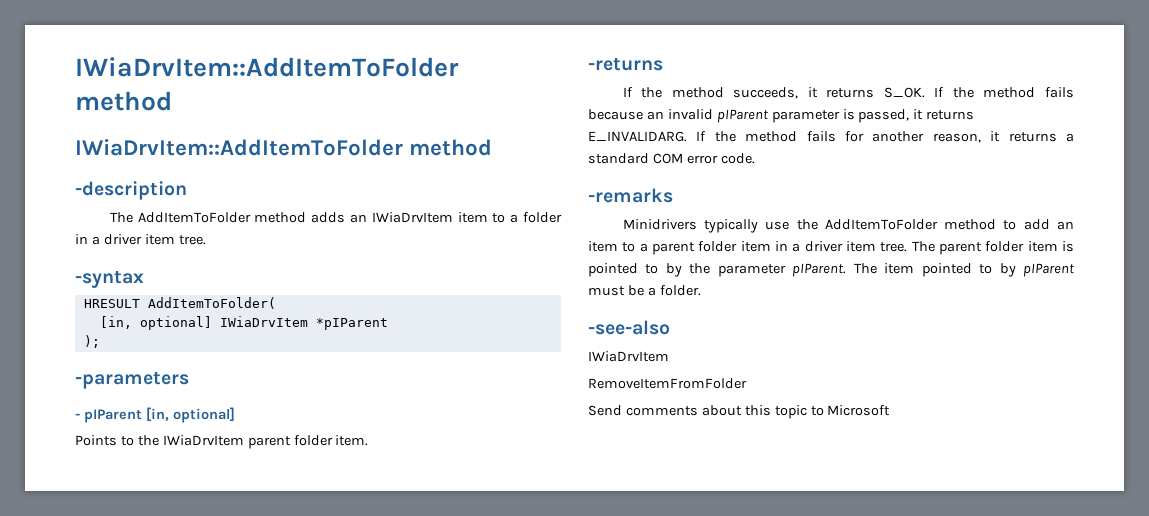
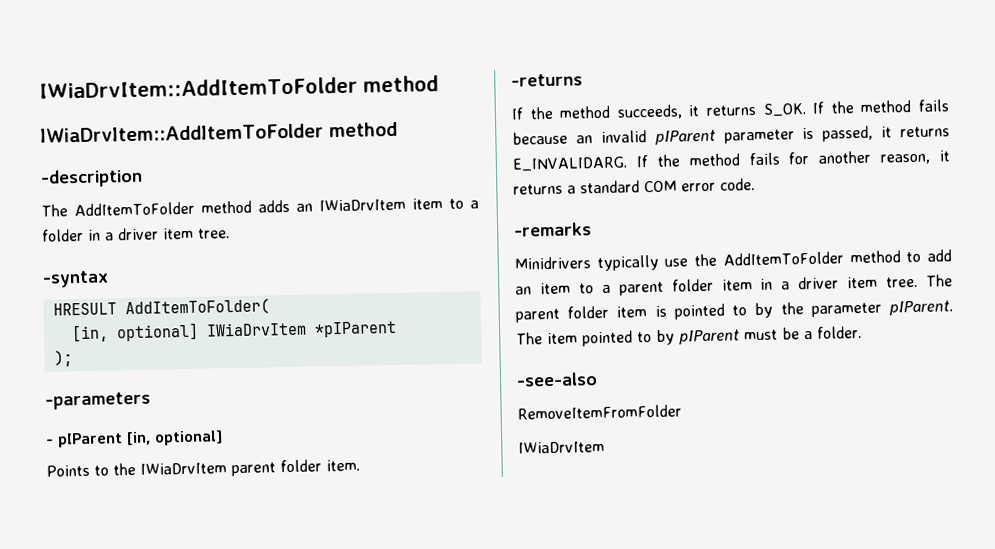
[588,351,669,362] // IWiaDrvItem -> (598, 379) none
[588,405,891,419] Send comments about this topic to Microsoft -> [518,440,605,454] IWiaDrvItem

